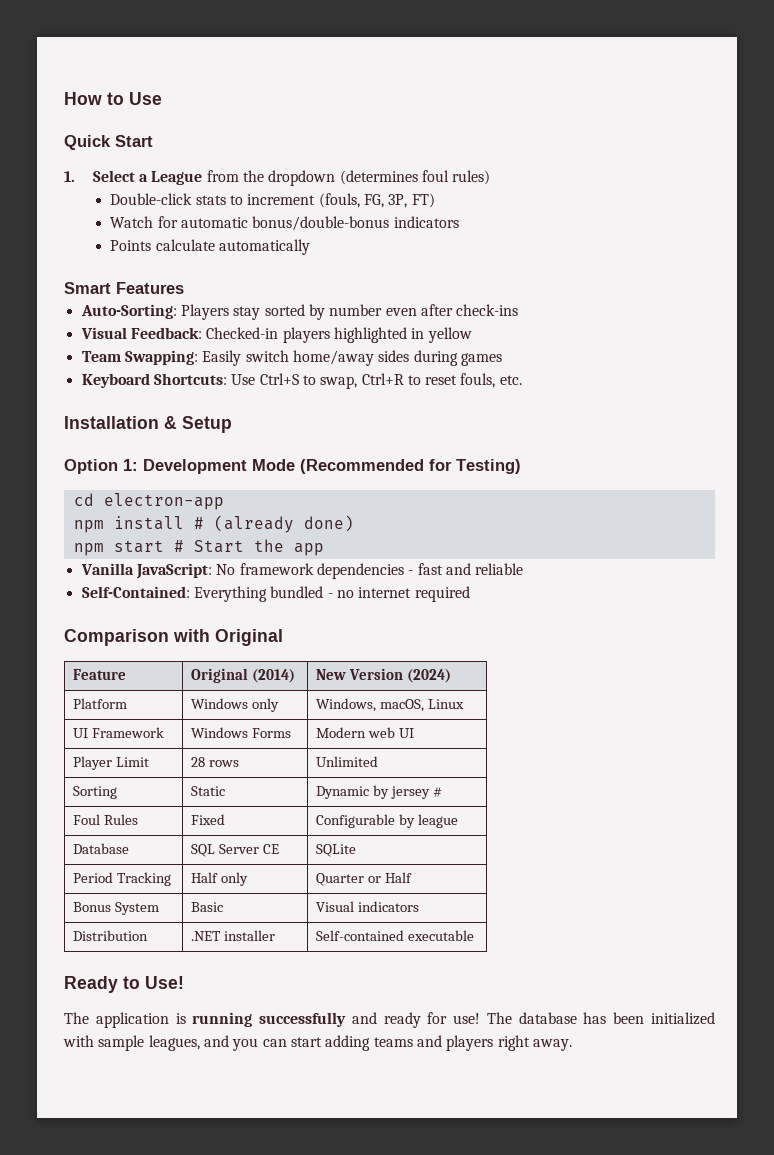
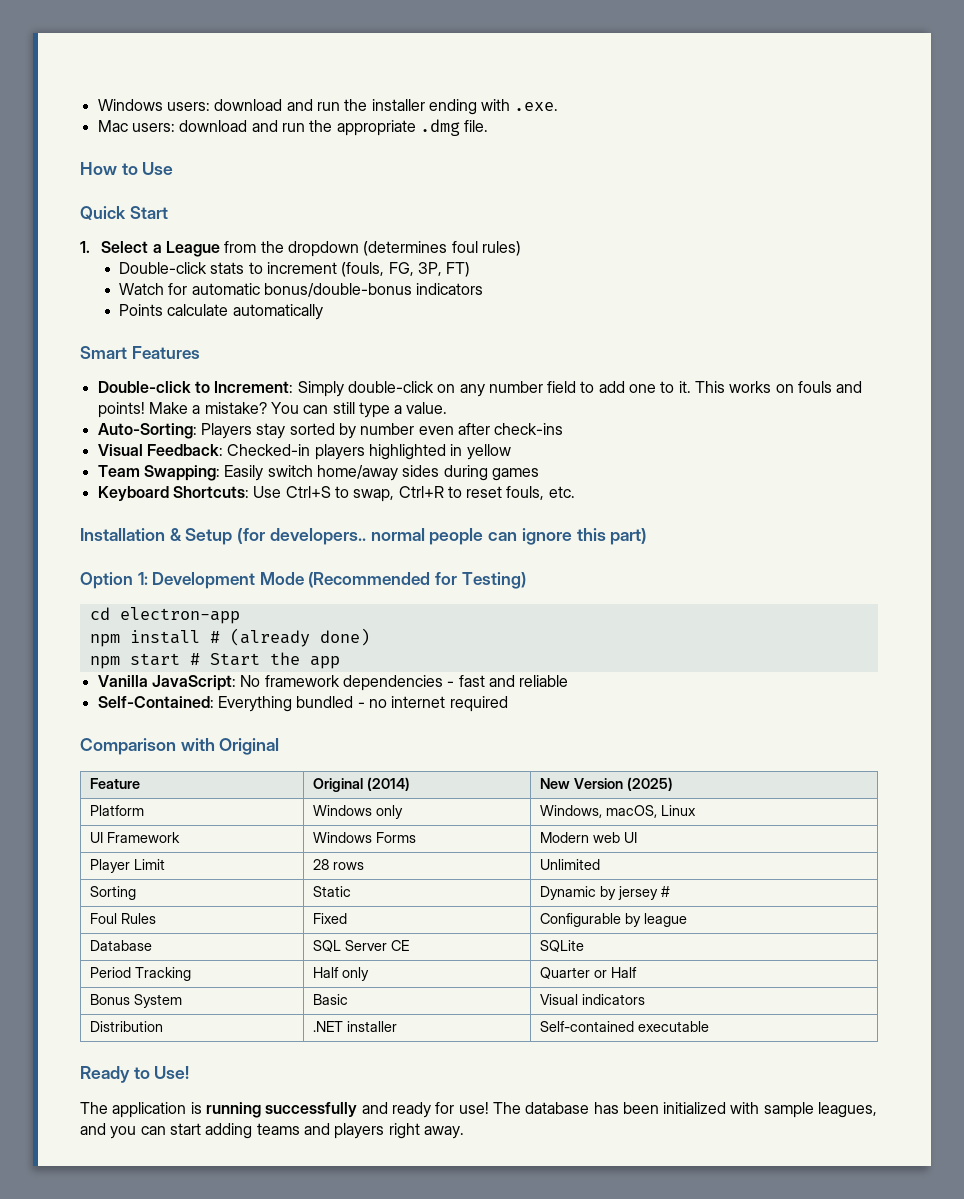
(64, 98) none -> [97,99,559,115] [97,119,489,136] Windows users: download and run the installer ending with .exe. // Mac users: download and run the appropriate .dmg file. //
(184, 288) none -> [97,381,863,397] [97,402,448,418] // Double-click to Increment: Simply double-click on any number field to add one to it. This works on fouls and points! Make a mistake? You can still type a value.
(232, 424) none -> [237,528,648,545] (for developers.. normal people can ignore this part)
[407,669,452,683] (2024) -> [627,777,674,791] (2025)

